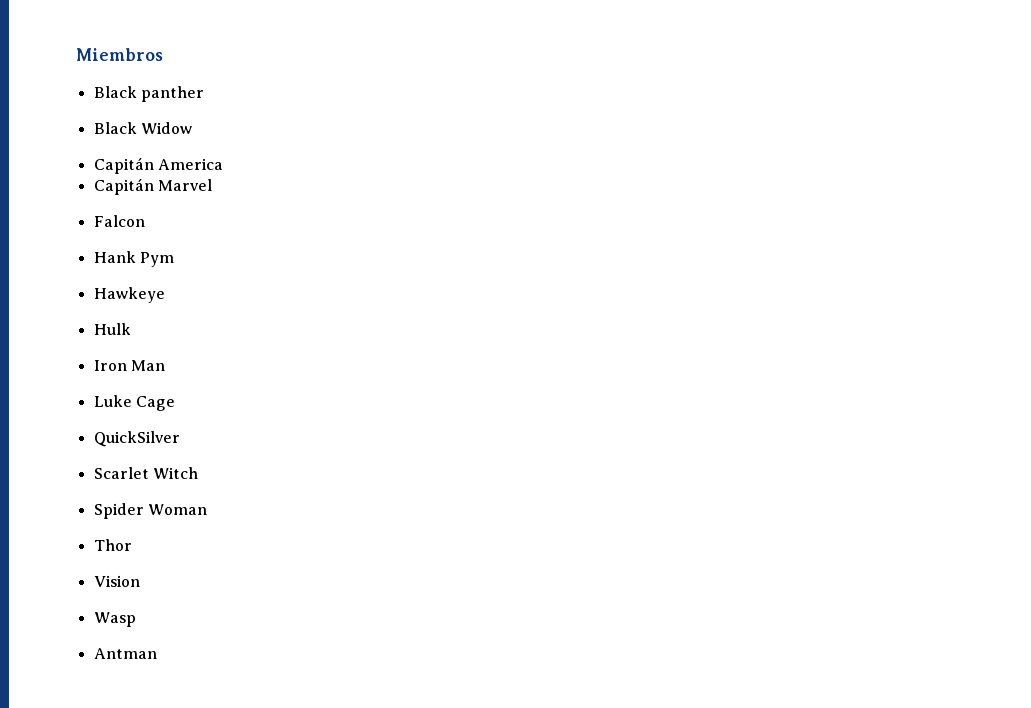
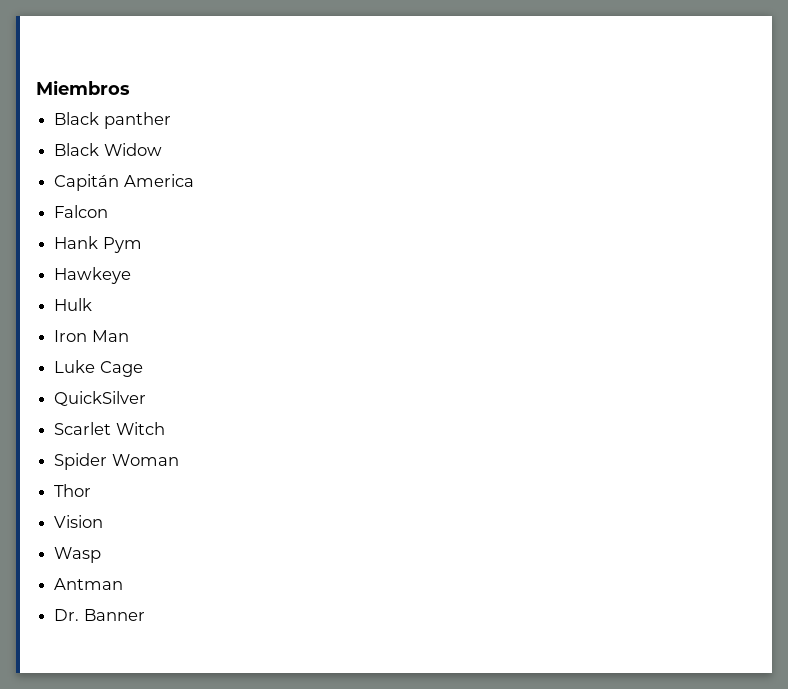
[93,178,212,195] // Capitán Marvel -> (194, 180) none
(157, 653) none -> [54,609,145,621] // Dr. Banner

